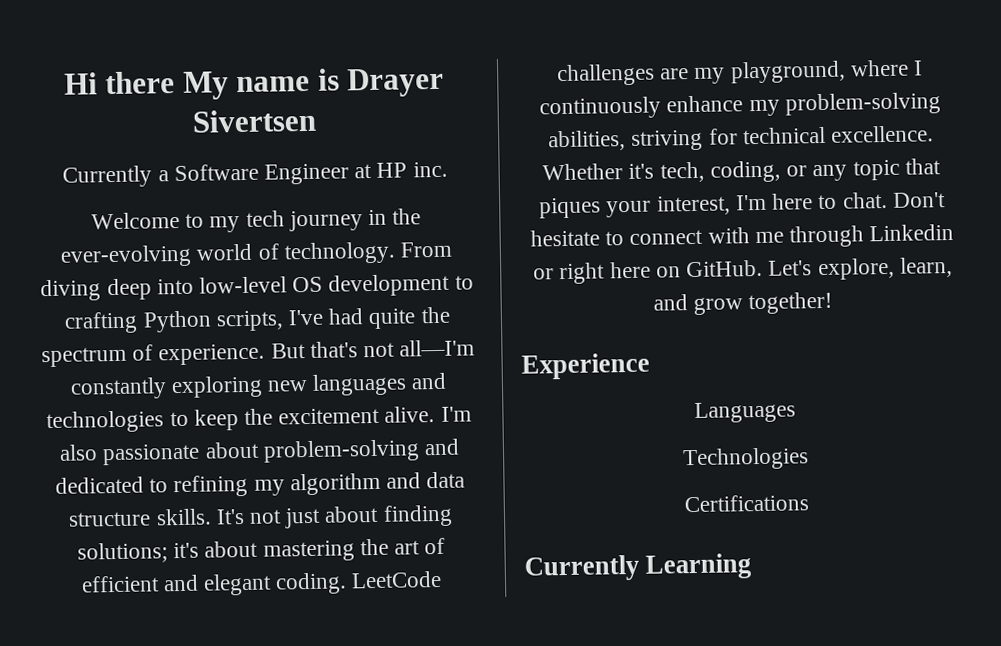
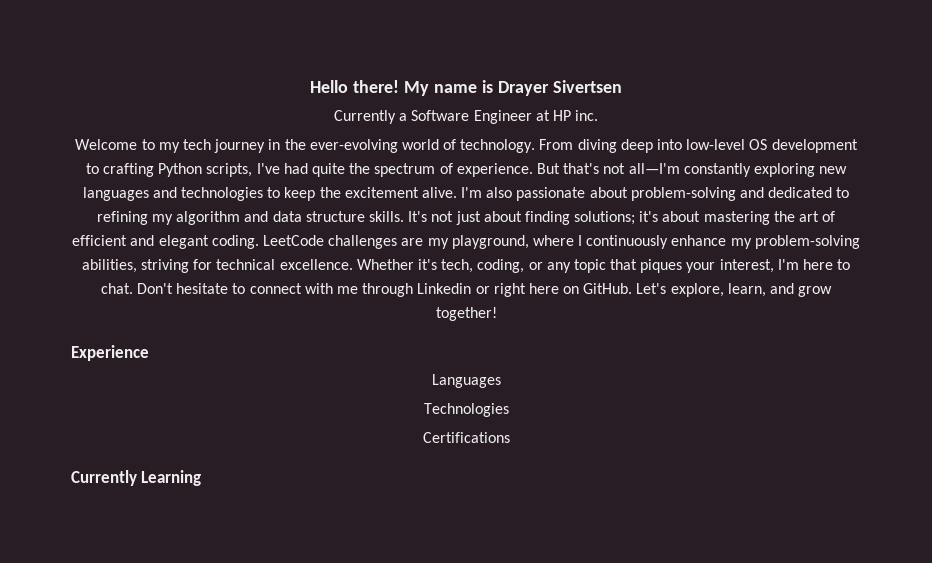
[64,71,176,95] Hi there -> [310,80,400,93] Hello there!

